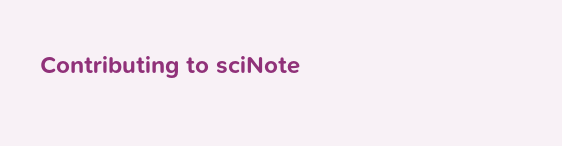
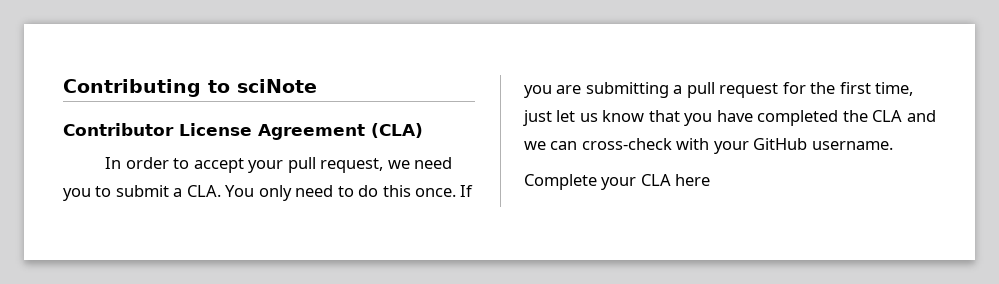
(300, 65) none -> [63,123,423,140] [105,157,453,173] [63,185,474,201] [524,82,914,98] [523,110,936,126] [524,138,893,154] [524,174,711,190] // Contributor License Agreement (CLA) // In order to accept your pull request, we need you to submit a CLA. You only need to do this once. If you are submitting a pull request for the first time, just let us know that you have completed the CLA and we can cross-check with your GitHub username. // Complete your CLA here

